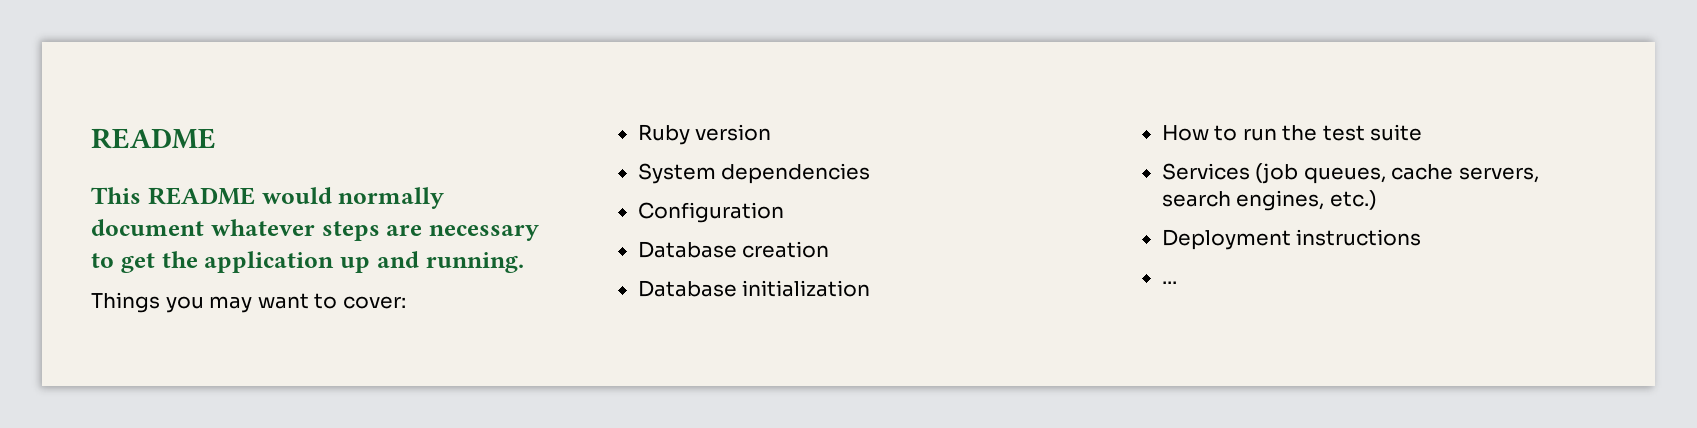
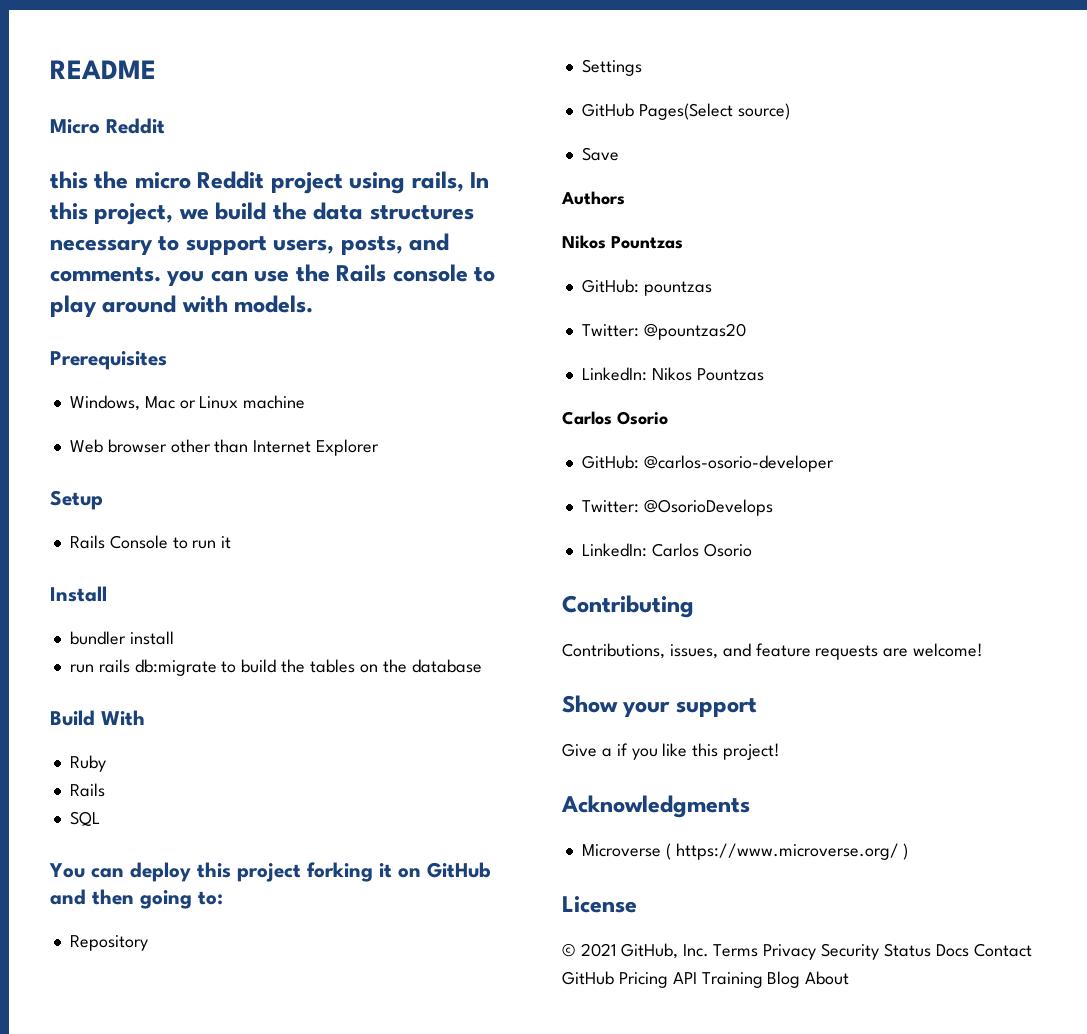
[91,187,445,209] [91,219,539,241] [91,251,524,273] [91,292,406,313] [637,124,772,145] [637,163,871,184] [637,202,784,223] [637,241,830,258] [637,280,871,297] [1161,124,1423,141] [1161,163,1539,184] [1161,190,1377,211] [1161,229,1422,250] [1161,281,1177,284] This README would normally document whatever steps are necessary to get the application up and running. // Things you may want to cover: // Ruby version // System dependencies // Configuration // Database creation // Database initialization // How to run the test suite // Services (job queues, cache servers, search engines, etc.) // Deployment instructions // ... -> [50,118,165,134] [50,171,490,194] [50,202,474,225] [50,233,450,255] [50,264,496,286] [50,295,314,317] [50,351,167,370] [69,395,306,411] [69,439,380,456] [50,490,103,510] [69,535,232,549] [50,586,107,602] [69,631,174,645] [69,659,482,676] [50,710,145,726] [69,755,106,772] [69,783,105,797] [69,811,100,826] [49,862,491,882] [50,889,223,909] [69,935,148,951] [581,59,642,76] [581,103,790,120] [581,147,619,161] [561,191,625,205] [562,235,683,249] [581,279,712,296] [581,323,746,340] [581,367,764,381] [562,411,668,425] [581,455,834,472] [581,499,773,516] [581,543,752,557] [562,595,694,618] [562,643,984,660] [562,695,757,717] [562,743,781,760] [561,795,750,818] [581,843,909,860] [562,896,637,913] [562,943,1032,960] [562,971,850,988] Micro Reddit // this the micro Reddit project using rails, In this project, we build the data structures necessary to support users, posts, and comments. you can use the Rails console to play around with models. // Prerequisites // Windows, Mac or Linux machine // Web browser other than Internet Explorer // Setup // Rails Console to run it // Install // bundler install // run rails db:migrate to build the tables on the database // Build With // Ruby // Rails // SQL // You can deploy this project forking it on GitHub and then going to: // Repository // Settings // GitHub Pages(Select source) // Save // Authors // Nikos Pountzas // GitHub: pountzas // Twitter: @pountzas20 // LinkedIn: Nikos Pountzas // Carlos Osorio // GitHub: @carlos-osorio-developer // Twitter: @OsorioDevelops // LinkedIn: Carlos Osorio // Contributing // Contributions, issues, and feature requests are welcome! // Show your support // Give a if you like this project! // Acknowledgments // Microverse ( https://www.microverse.org/ ) // License // © 2021 GitHub, Inc. Terms Privacy Security Status Docs Contact GitHub Pricing API Training Blog About

